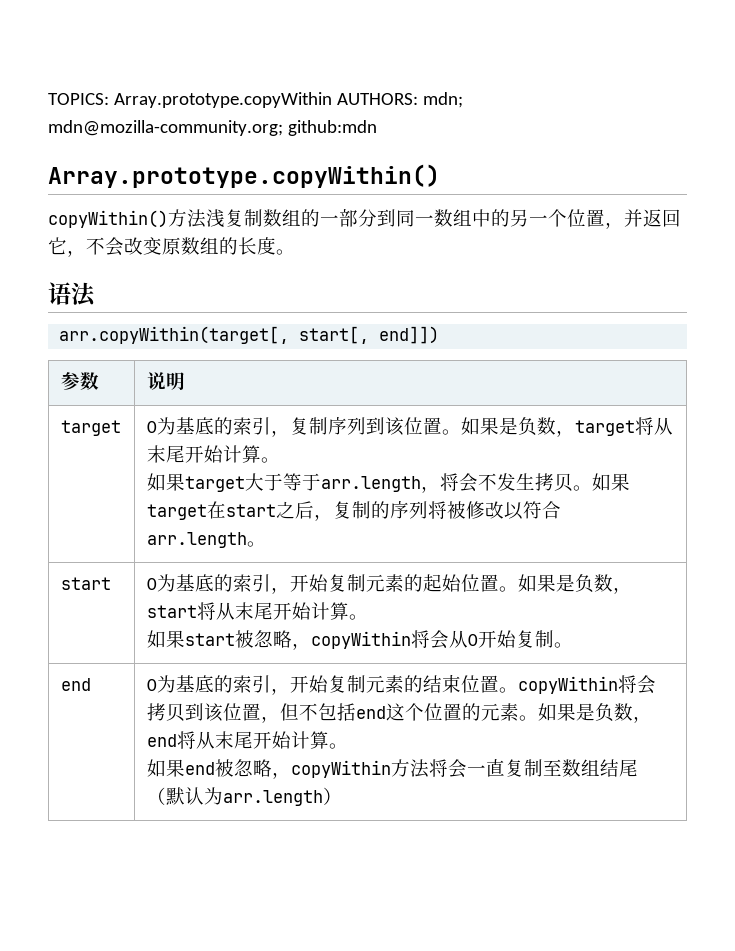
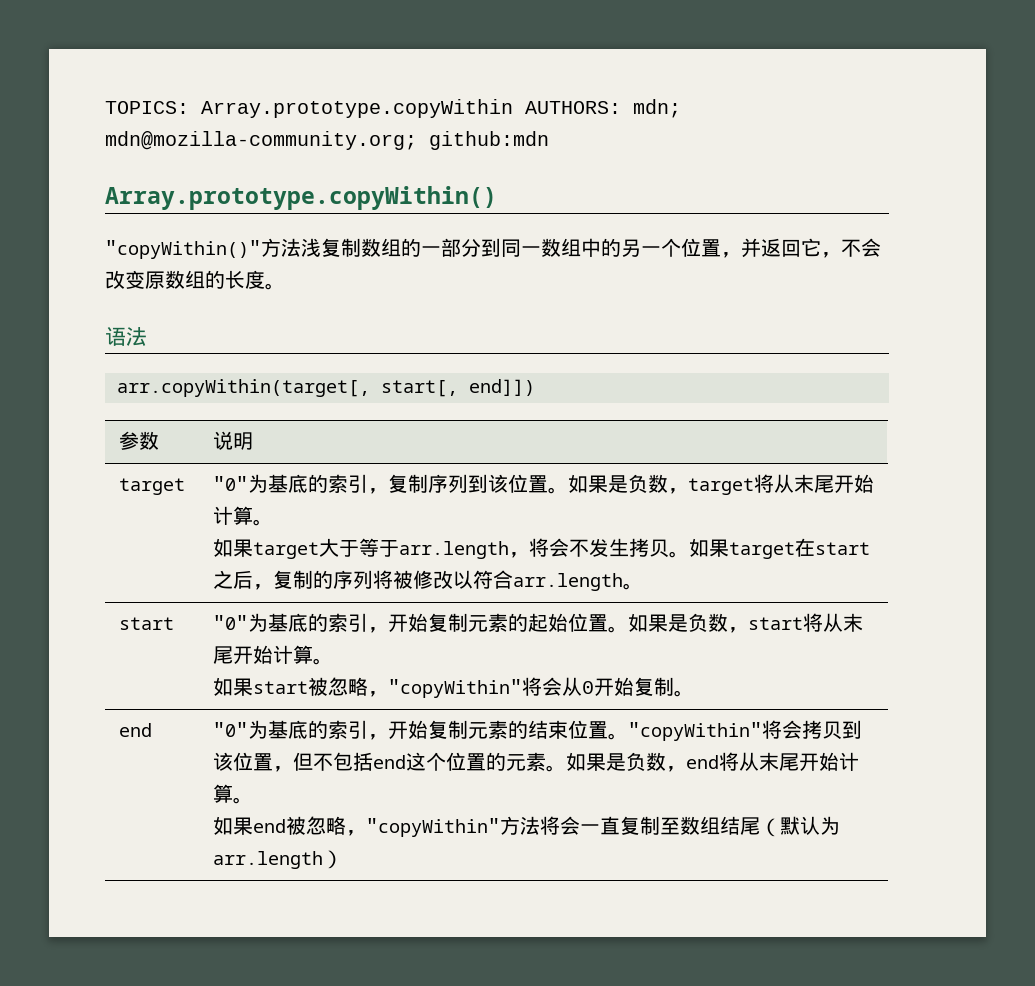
[48,210,168,228] copyWithin() -> [105,240,261,259] "copyWithin()"
[146,421,157,433] 0 -> [212,476,248,491] "0"
[146,578,157,590] 0 -> [212,615,248,630] "0"
[310,631,411,649] copyWithin -> [387,679,522,698] "copyWithin"
[146,679,157,691] 0 -> [212,722,248,737] "0"
[517,676,618,694] copyWithin -> [627,722,762,741] "copyWithin"
[290,760,391,778] copyWithin -> [365,818,500,837] "copyWithin"

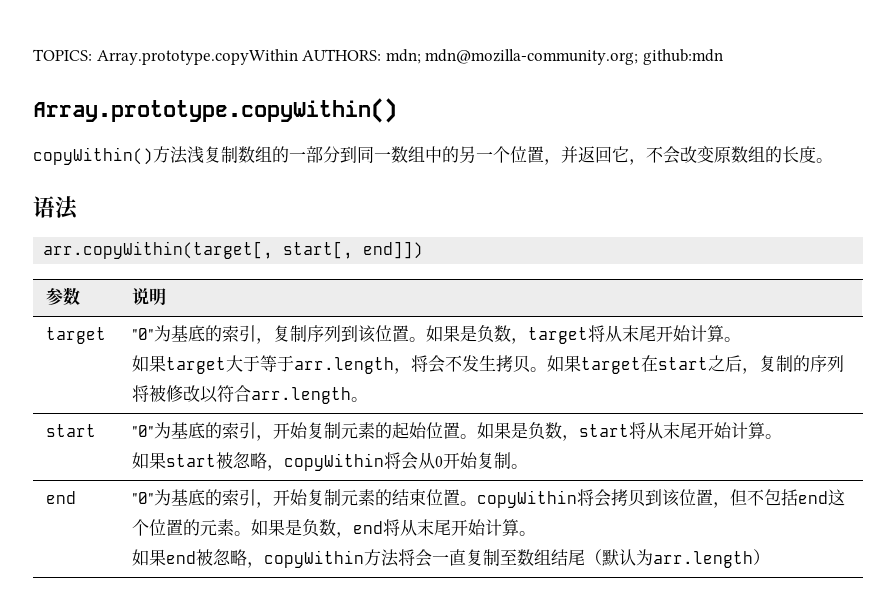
[105,240,261,259] "copyWithin()" -> [33,147,153,165] copyWithin()
[387,679,522,698] "copyWithin" -> [283,453,384,471] copyWithin
[627,722,762,741] "copyWithin" -> [476,490,577,508] copyWithin
[365,818,500,837] "copyWithin" -> [263,550,364,568] copyWithin

